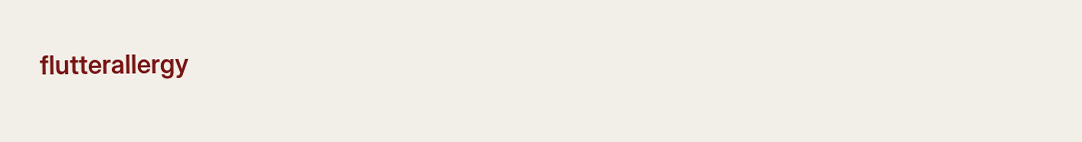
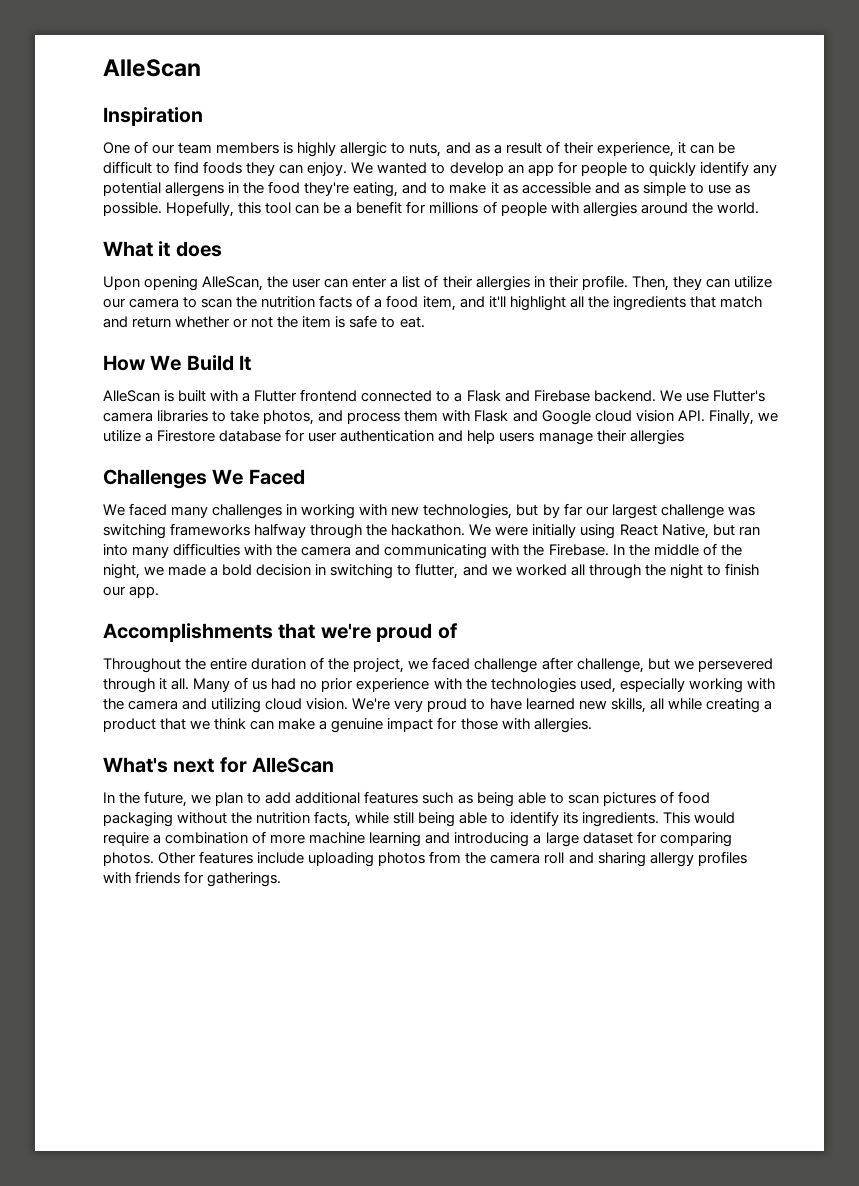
[39,53,190,81] flutterallergy -> [103,59,201,77] [103,107,203,126] [103,141,735,157] [103,161,777,176] [103,181,750,197] [103,201,759,217] [103,241,222,257] [103,275,772,291] [103,295,762,311] [103,315,425,328] [103,355,252,371] [103,389,765,402] [103,410,778,425] [103,429,684,445] [103,469,305,489] [103,503,755,519] [103,523,760,539] [103,543,742,559] [103,563,759,579] [103,586,160,598] [103,623,457,642] [103,657,773,673] [103,677,775,693] [103,698,772,713] [103,717,592,733] [103,757,335,773] [103,791,710,807] [103,811,735,827] [103,831,732,847] [103,851,747,867] [103,871,282,887] AlleScan // Inspiration // One of our team members is highly allergic to nuts, and as a result of their experience, it can be difficult to find foods they can enjoy. We wanted to develop an app for people to quickly identify any potential allergens in the food they're eating, and to make it as accessible and as simple to use as possible. Hopefully, this tool can be a benefit for millions of people with allergies around the world. // What it does // Upon opening AlleScan, the user can enter a list of their allergies in their profile. Then, they can utilize our camera to scan the nutrition facts of a food item, and it'll highlight all the ingredients that match and return whether or not the item is safe to eat. // How We Build It // AlleScan is built with a Flutter frontend connected to a Flask and Firebase backend. We use Flutter's camera libraries to take photos, and process them with Flask and Google cloud vision API. Finally, we utilize a Firestore database for user authentication and help users manage their allergies // Challenges We Faced // We faced many challenges in working with new technologies, but by far our largest challenge was switching frameworks halfway through the hackathon. We were initially using React Native, but ran into many difficulties with the camera and communicating with the Firebase. In the middle of the night, we made a bold decision in switching to flutter, and we worked all through the night to finish our app. // Accomplishments that we're proud of // Throughout the entire duration of the project, we faced challenge after challenge, but we persevered through it all. Many of us had no prior experience with the technologies used, especially working with the camera and utilizing cloud vision. We're very proud to have learned new skills, all while creating a product that we think can make a genuine impact for those with allergies. // What's next for AlleScan // In the future, we plan to add additional features such as being able to scan pictures of food packaging without the nutrition facts, while still being able to identify its ingredients. This would require a combination of more machine learning and introducing a large dataset for comparing photos. Other features include uploading photos from the camera roll and sharing allergy profiles with friends for gatherings.

